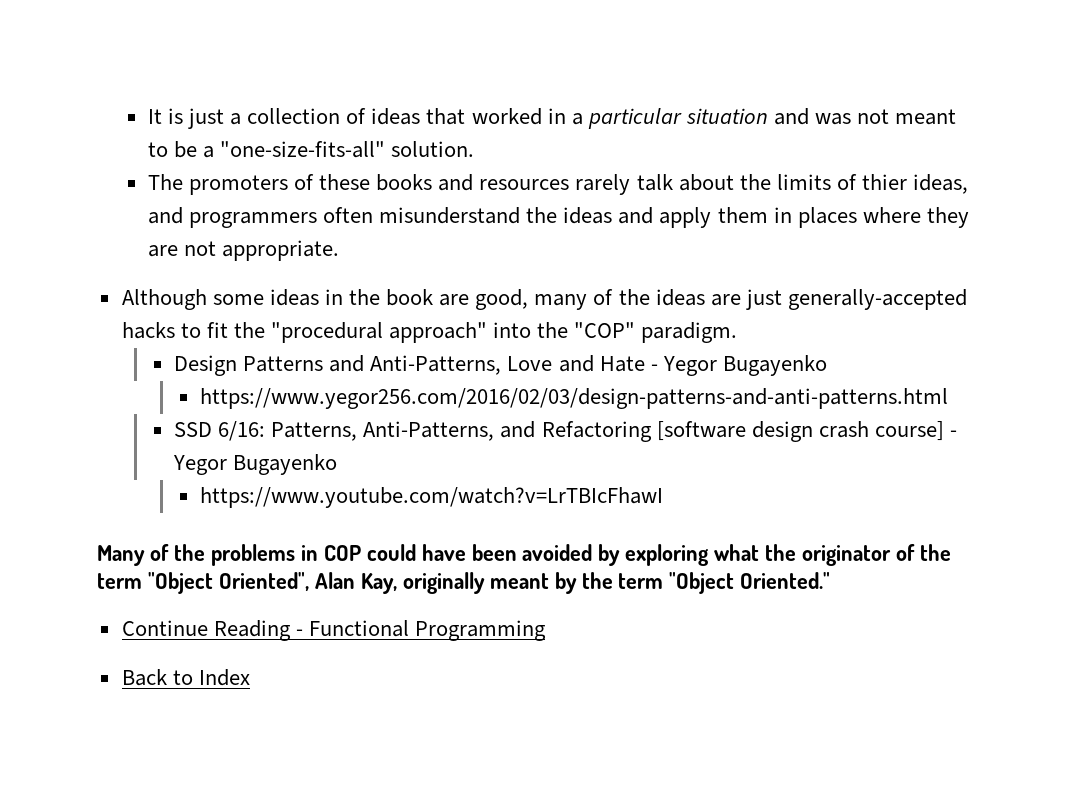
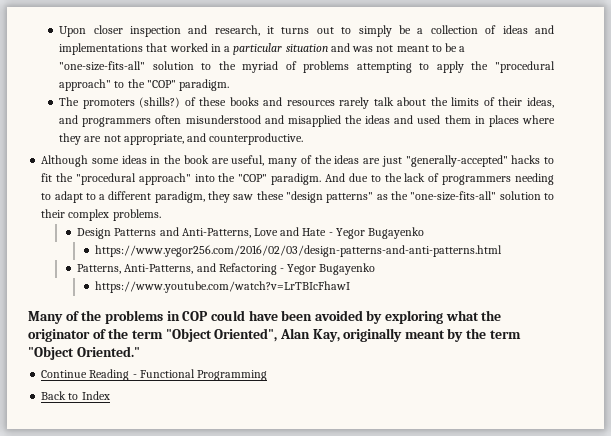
[147,108,225,129] It is just -> [59,25,412,37] Upon closer inspection and research, it turns out to simply be
(421, 116) none -> [535,25,555,34] [59,43,144,55] and implementations
[391,141,475,157] solution. -> [152,61,555,73] [59,79,230,91] solution to the myriad of problems attempting to apply the "procedural approach" to the "COP" paradigm.
(289, 185) none -> [139,97,181,108] (shills?)
[861,174,907,190] thier -> [498,97,523,106] their
[379,207,521,224] misunderstand -> [185,115,341,127] misunderstood and misapplied
[659,207,712,228] apply -> [417,115,441,124] used
[222,240,340,261] appropriate. -> [123,133,304,145] appropriate, and counterproductive.
[475,289,529,310] good, -> [231,155,265,166] useful,
[787,289,967,310] generally-accepted -> [405,155,508,167] "generally-accepted"
(738, 332) none -> [325,173,555,185] [41,191,554,203] [41,209,161,221] And due to the lack of programmers needing to adapt to a different paradigm, they saw these "design patterns" as the "one-size-fits-all" solution to their complex problems.
[174,421,266,441] SSD 6/16: -> (502, 251) none
[656,421,944,442] [software design crash course] -> (277, 269) none

